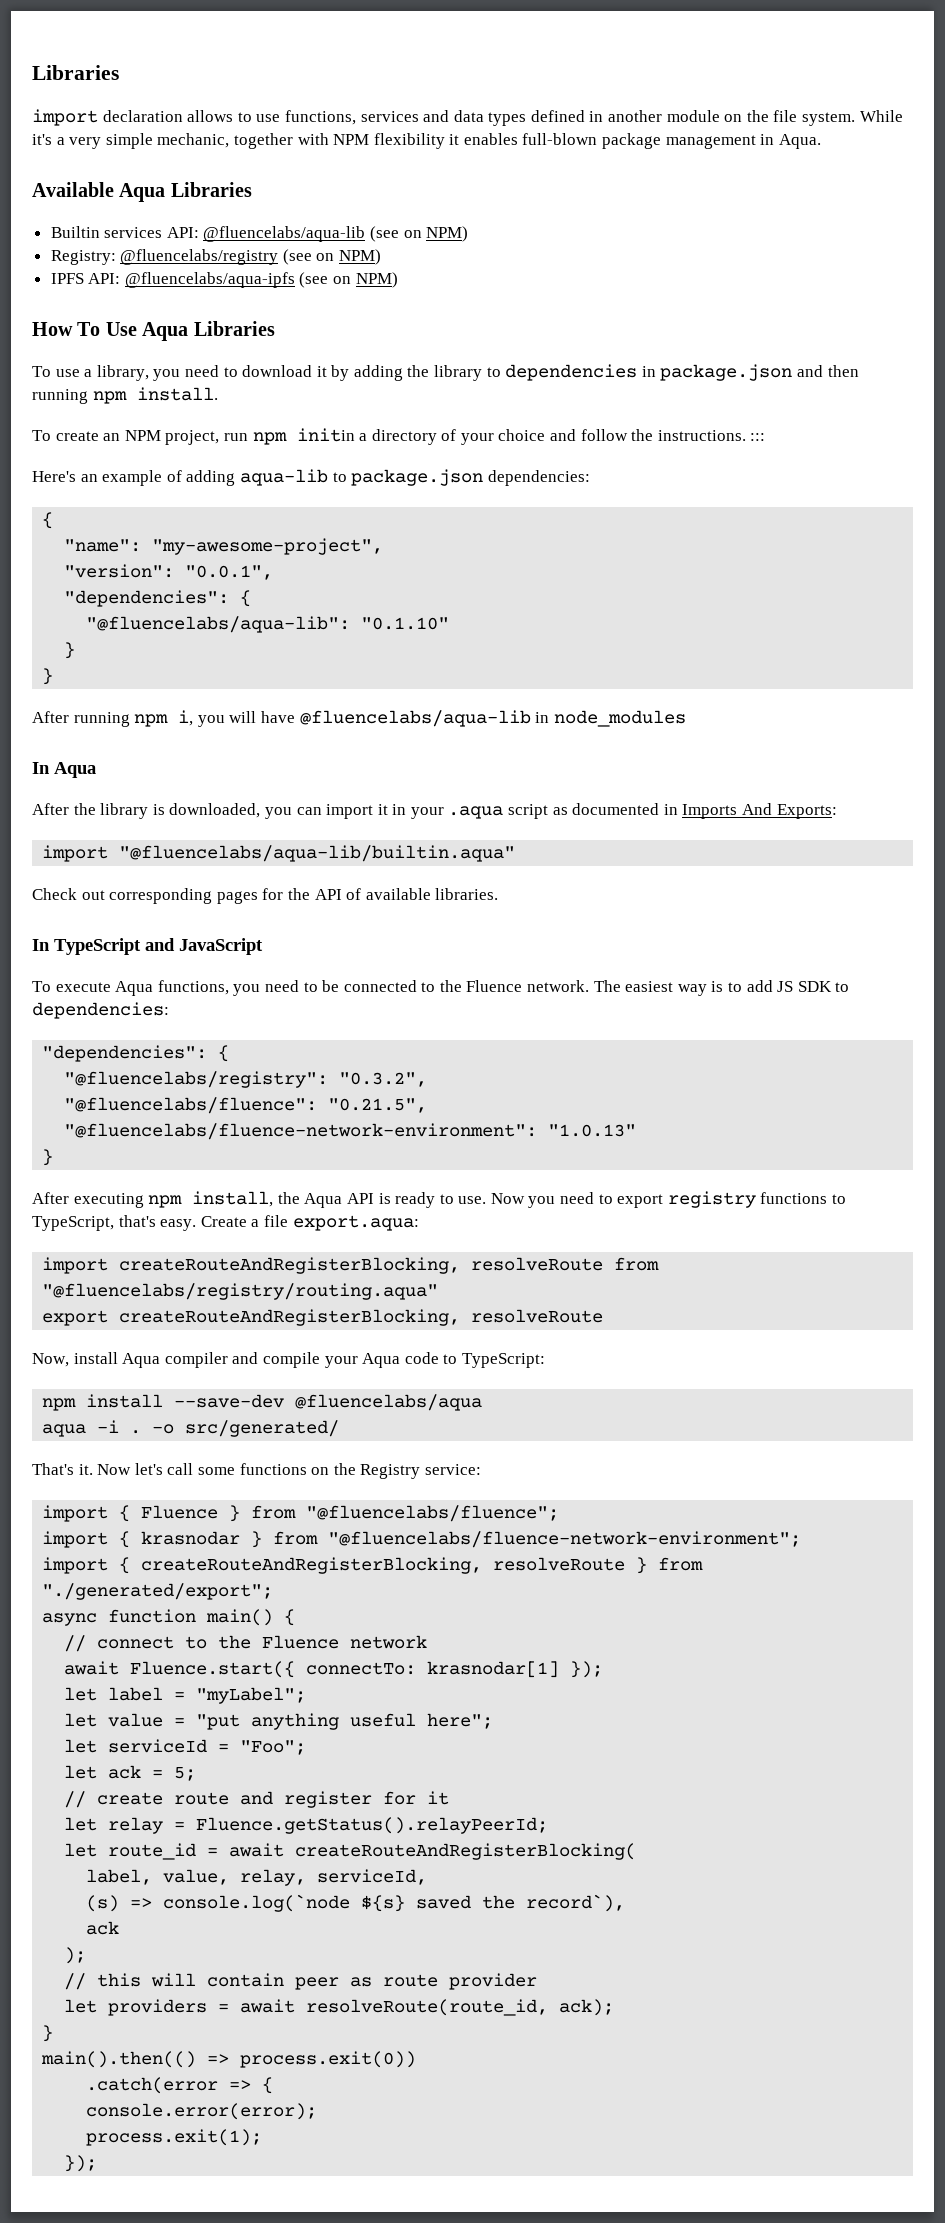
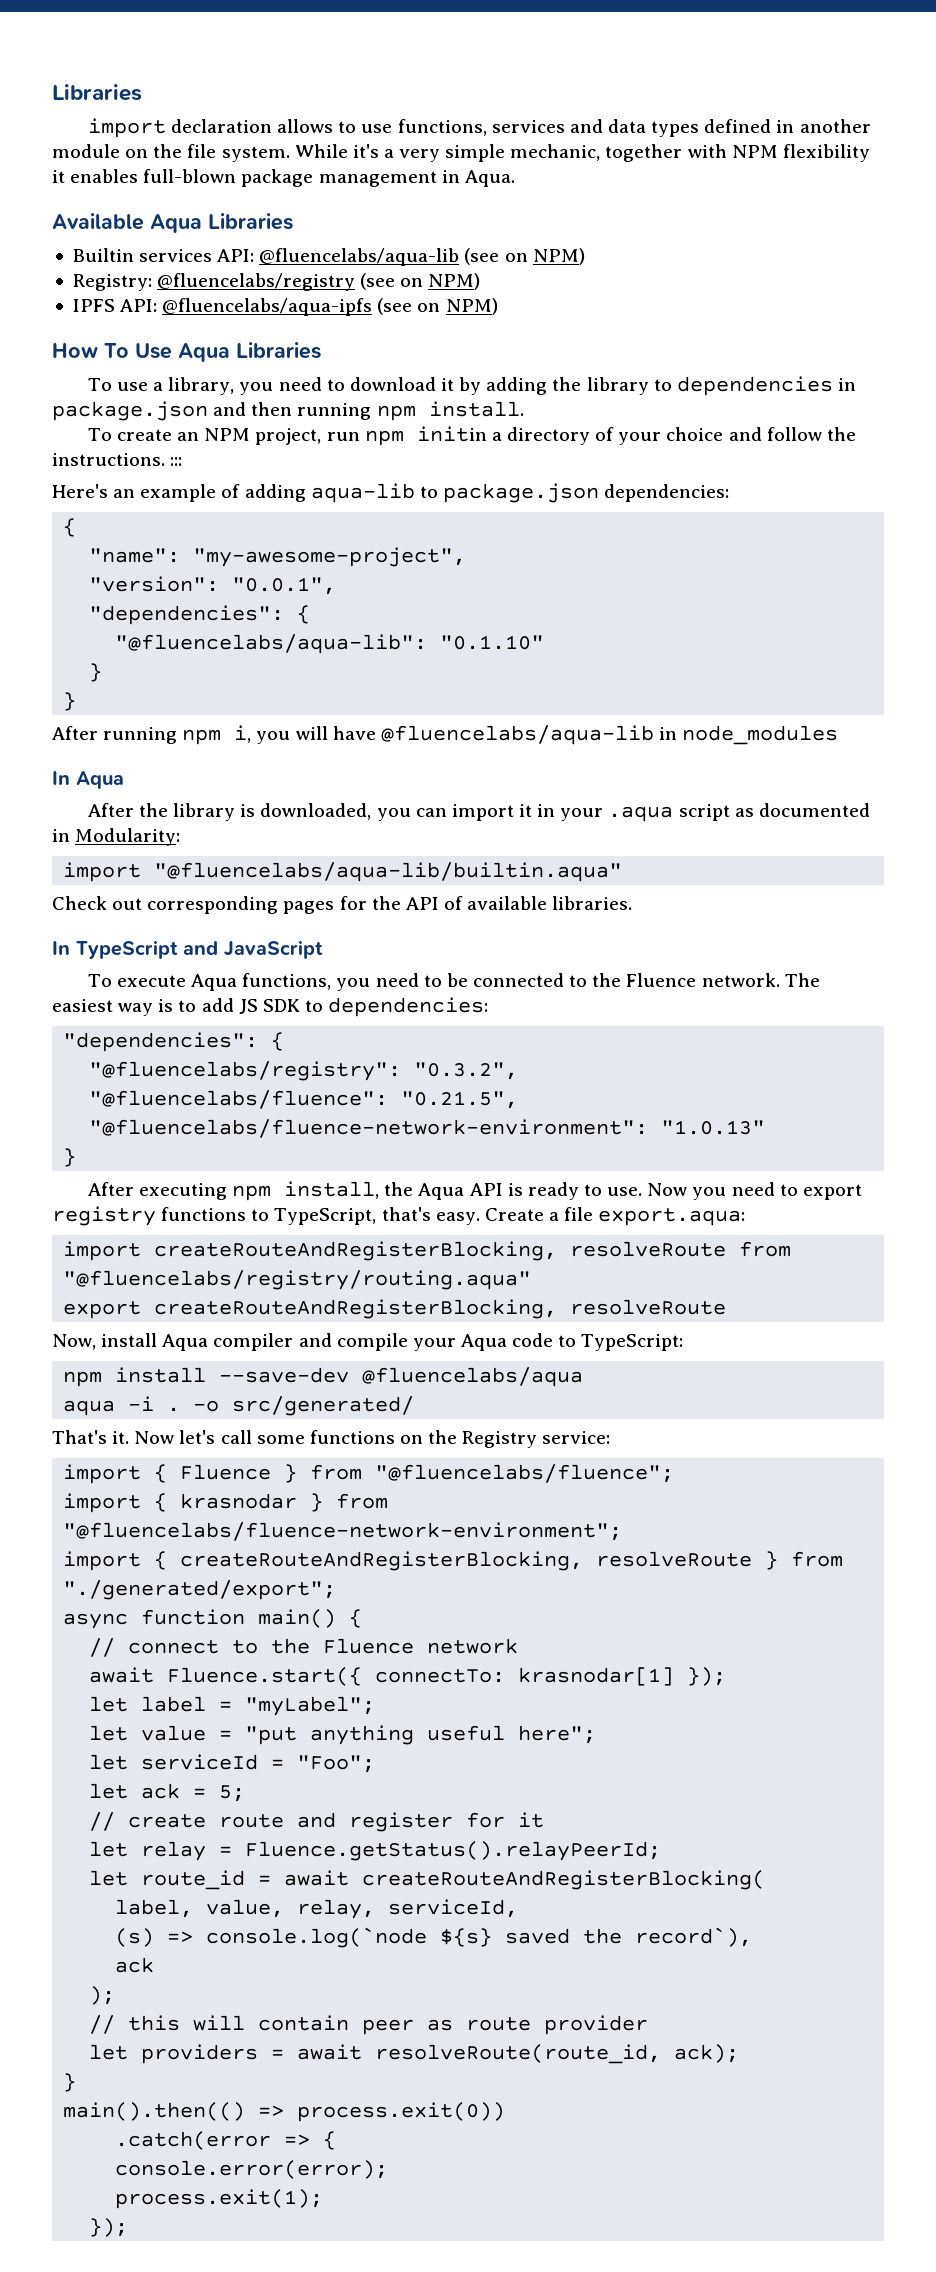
[682,803,837,819] Imports And Exports: -> [75,828,181,846] Modularity:

